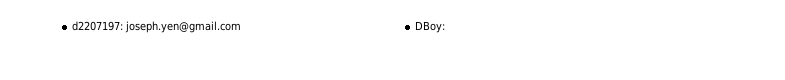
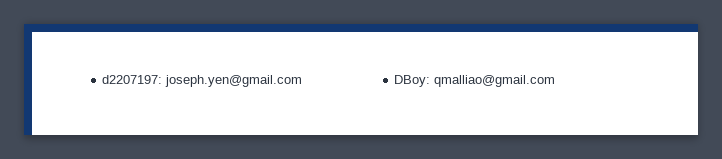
(446, 27) none -> [434,75,556,87] qmalliao@gmail.com

